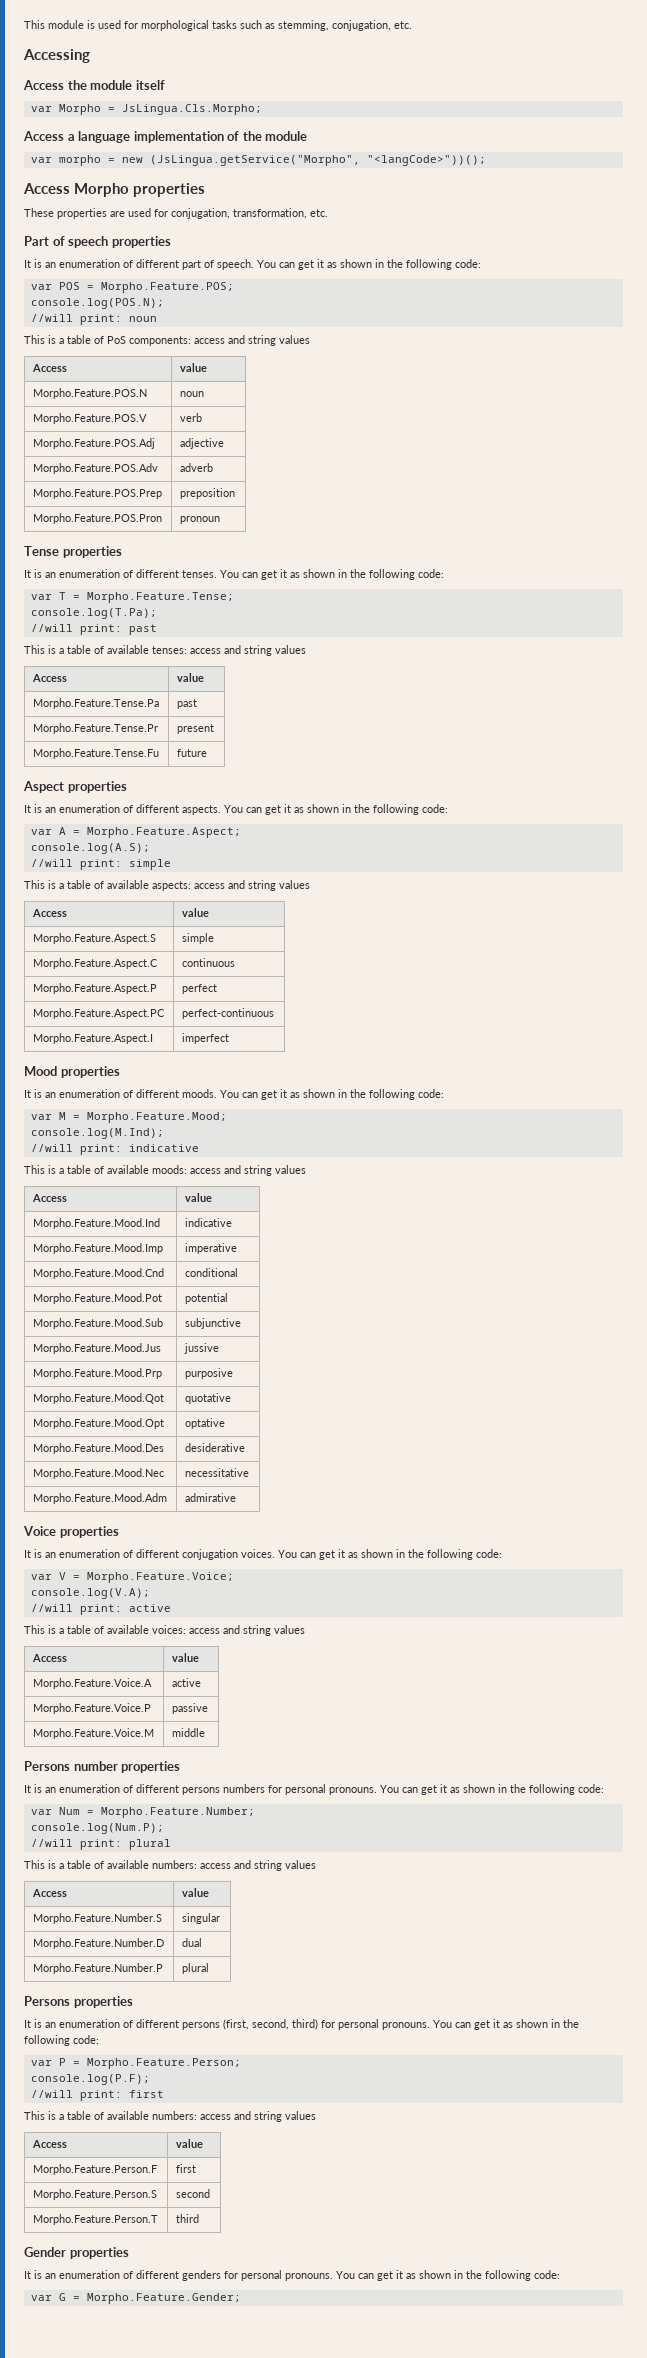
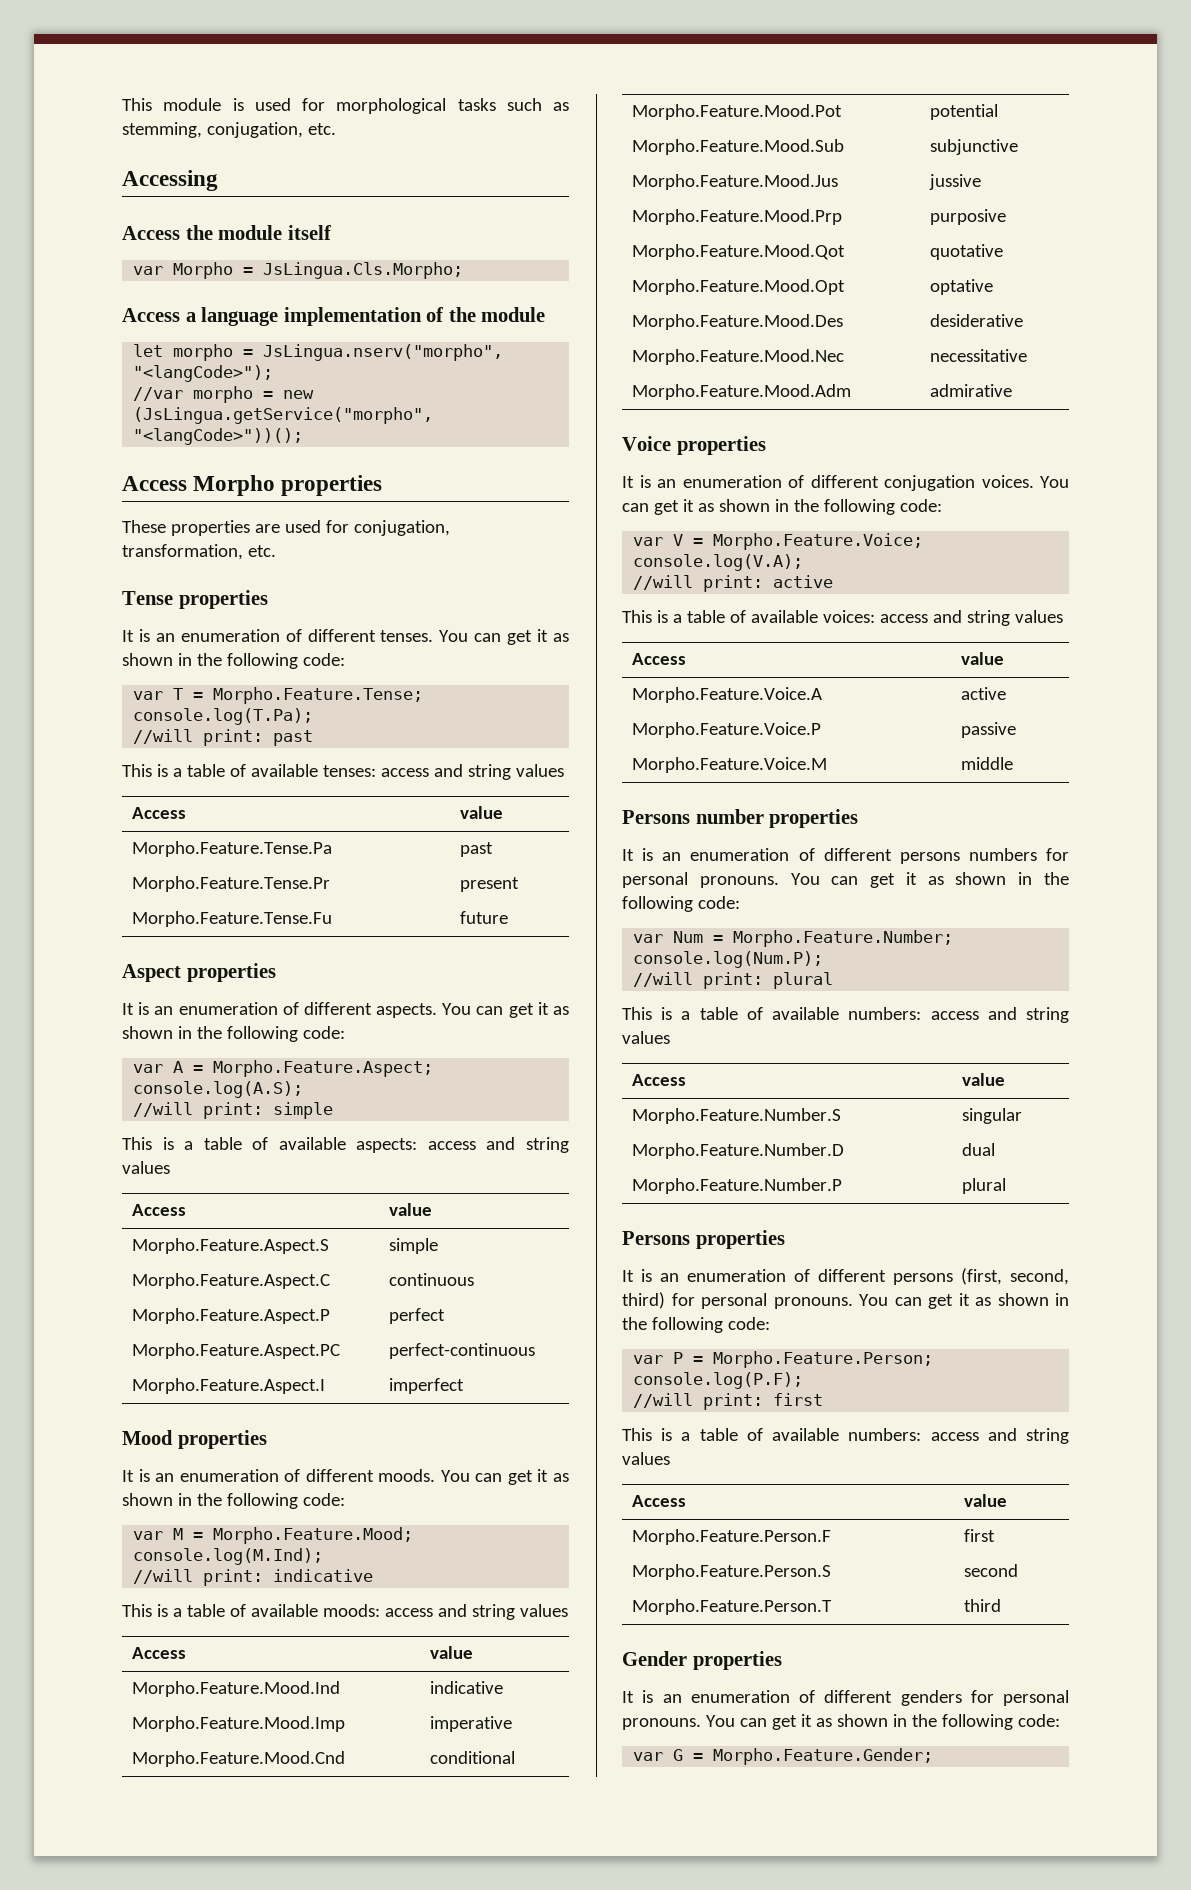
[30,157,52,163] var -> [133,344,504,361] [133,365,274,382] [133,387,184,401] let morpho = JsLingua.nserv("morpho", "<langCode>"); // //var
[149,155,360,166] (JsLingua.getService("Morpho", -> [133,407,434,424] (JsLingua.getService("morpho",
[24,236,171,248] [24,259,481,270] [30,282,234,293] [30,298,164,309] [30,314,157,325] [24,335,310,346] [31,364,67,372] [179,363,207,372] [32,388,147,399] [179,391,204,397] [32,413,147,424] [179,413,202,422] [32,438,155,449] [179,438,224,449] [32,463,158,474] [179,463,213,472] [32,488,162,499] [179,488,235,499] [32,513,162,524] [179,516,220,524] // Part of speech properties // It is an enumeration of different part of speech. You can get it as shown in the following code: // var POS = Morpho.Feature.POS; // console.log(POS.N); // //will print: noun // This is a table of PoS components: access and string values // Access | value // Morpho.Feature.POS.N | noun // Morpho.Feature.POS.V | verb // Morpho.Feature.POS.Adj | adjective // Morpho.Feature.POS.Adv | adverb // Morpho.Feature.POS.Prep | preposition // Morpho.Feature.POS.Pron | pronoun -> (276, 551) none

